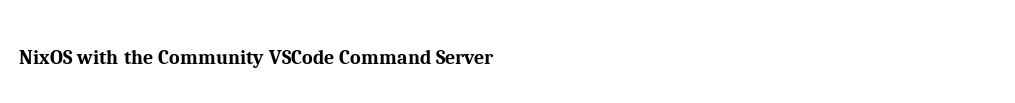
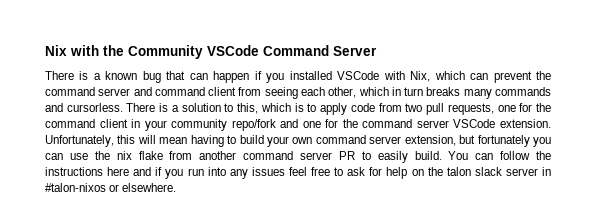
[19,50,73,64] NixOS -> [45,45,67,56] Nix
(495, 57) none -> [45,71,552,83] [45,87,551,99] [45,103,552,115] [45,119,551,131] [45,135,551,147] [45,151,551,163] [45,167,552,179] [45,183,177,192] // There is a known bug that can happen if you installed VSCode with Nix, which can prevent the command server and command client from seeing each other, which in turn breaks many commands and cursorless. There is a solution to this, which is to apply code from two pull requests, one for the command client in your community repo/fork and one for the command server VSCode extension. Unfortunately, this will mean having to build your own command server extension, but fortunately you can use the nix flake from another command server PR to easily build. You can follow the instructions here and if you run into any issues feel free to ask for help on the talon slack server in #talon-nixos or elsewhere.

